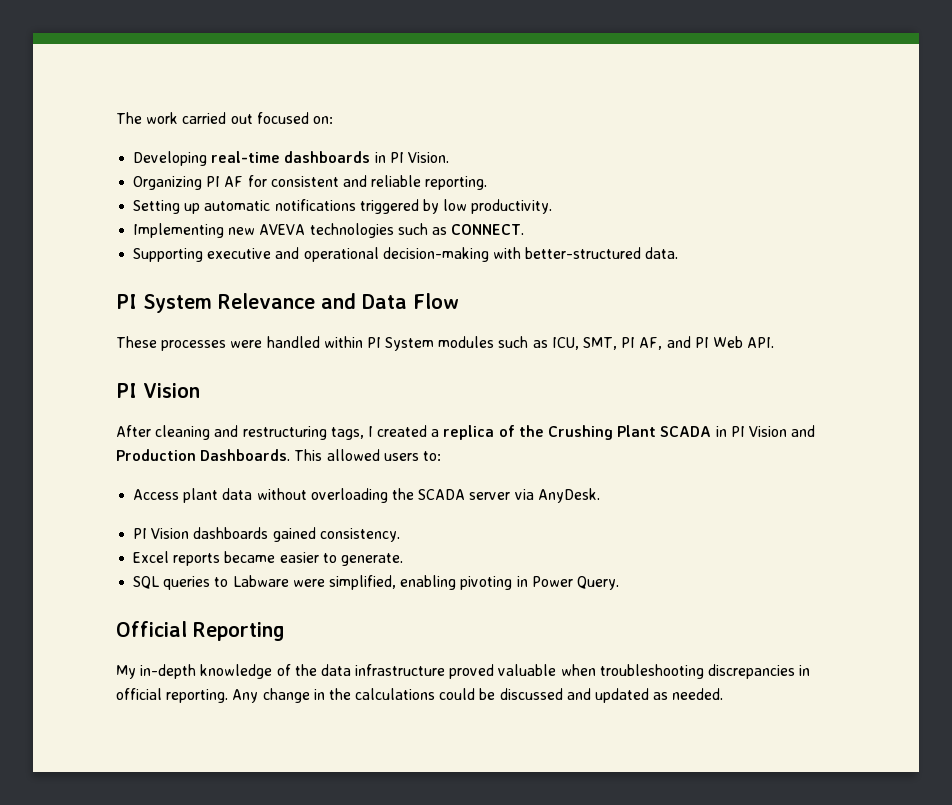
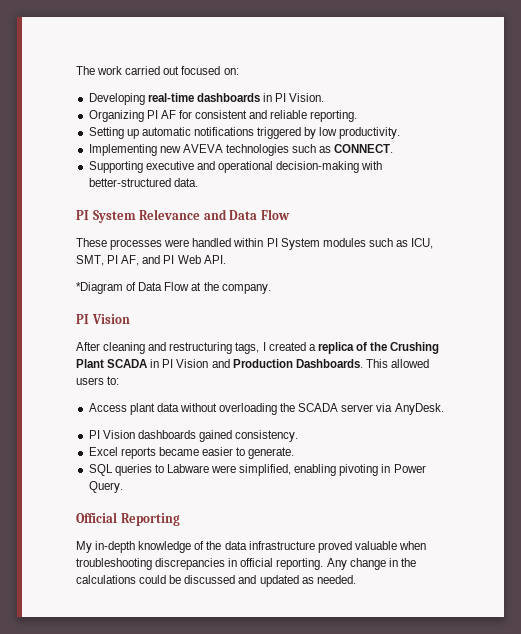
(775, 342) none -> [76,282,271,294] // *Diagram of Data Flow at the company.

